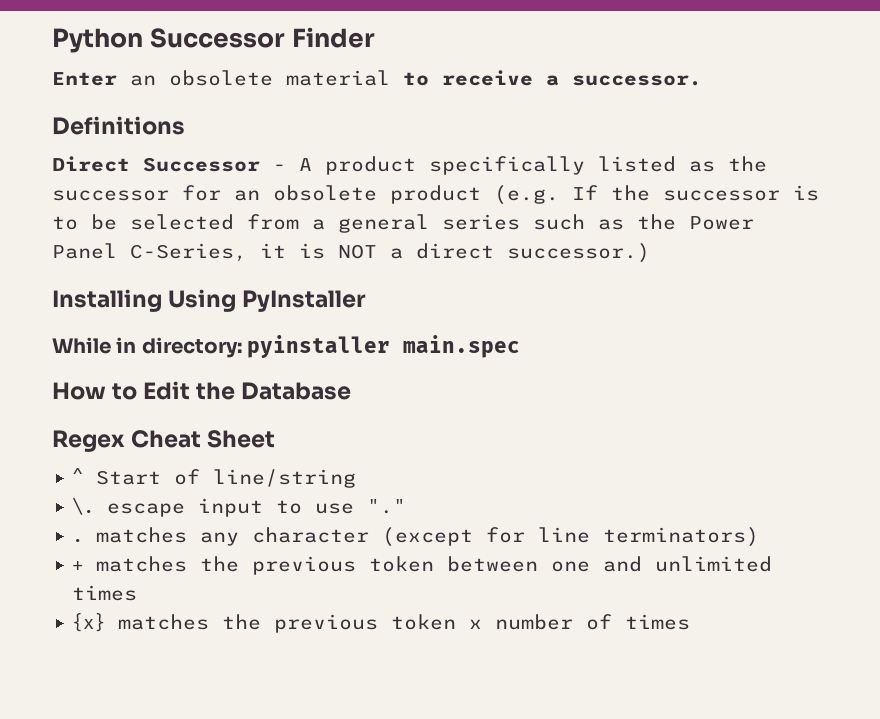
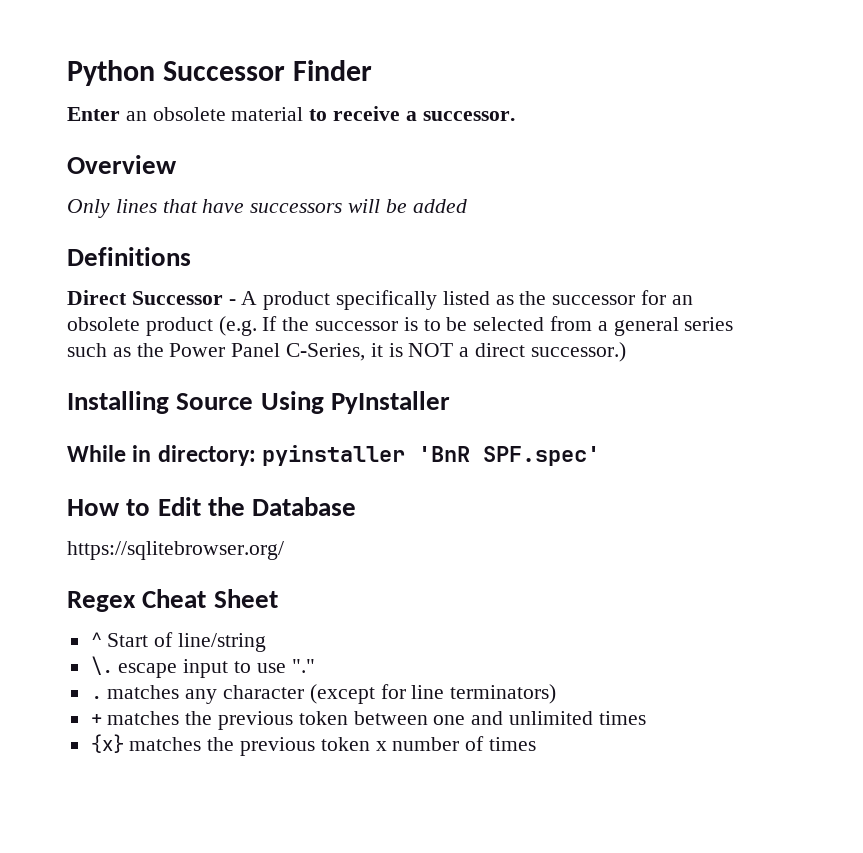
(702, 80) none -> [67,155,177,174] [67,199,467,218] // Overview // Only lines that have successors will be added
(162, 300) none -> [176,393,254,410] Source
[403,335,521,358] main.spec -> [418,446,601,466] 'BnR SPF.spec'
(352, 391) none -> [67,541,284,560] // https://sqlitebrowser.org/

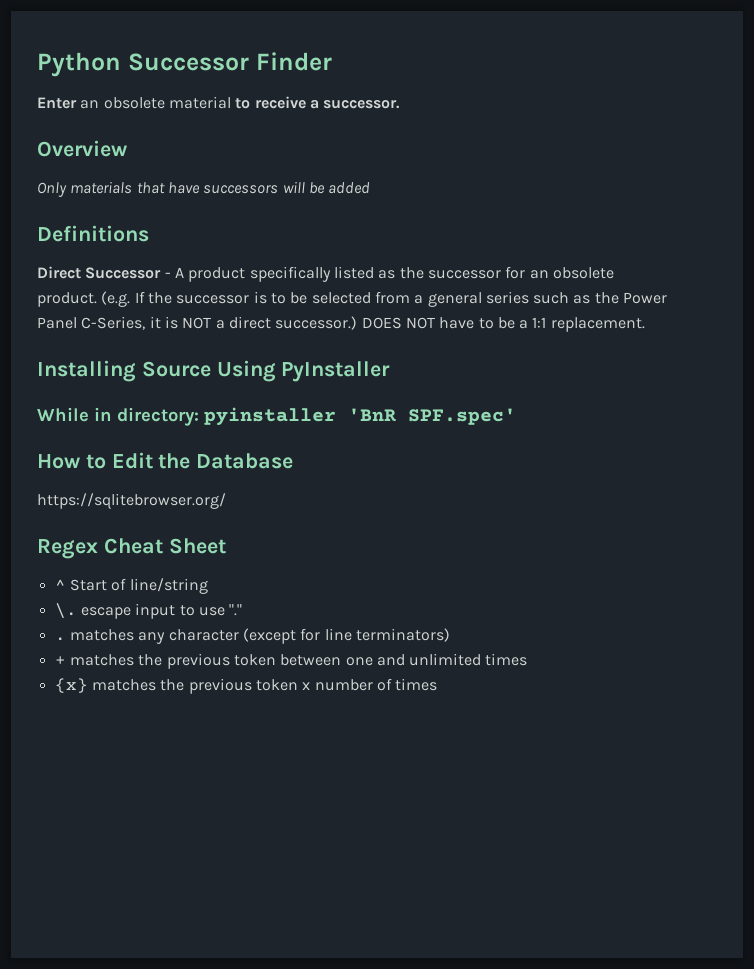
[115,199,157,213] lines -> [70,181,133,194] materials
[145,317,213,336] product -> [37,292,97,307] product.
(626, 352) none -> [361,317,645,332] DOES NOT have to be a 1:1 replacement.

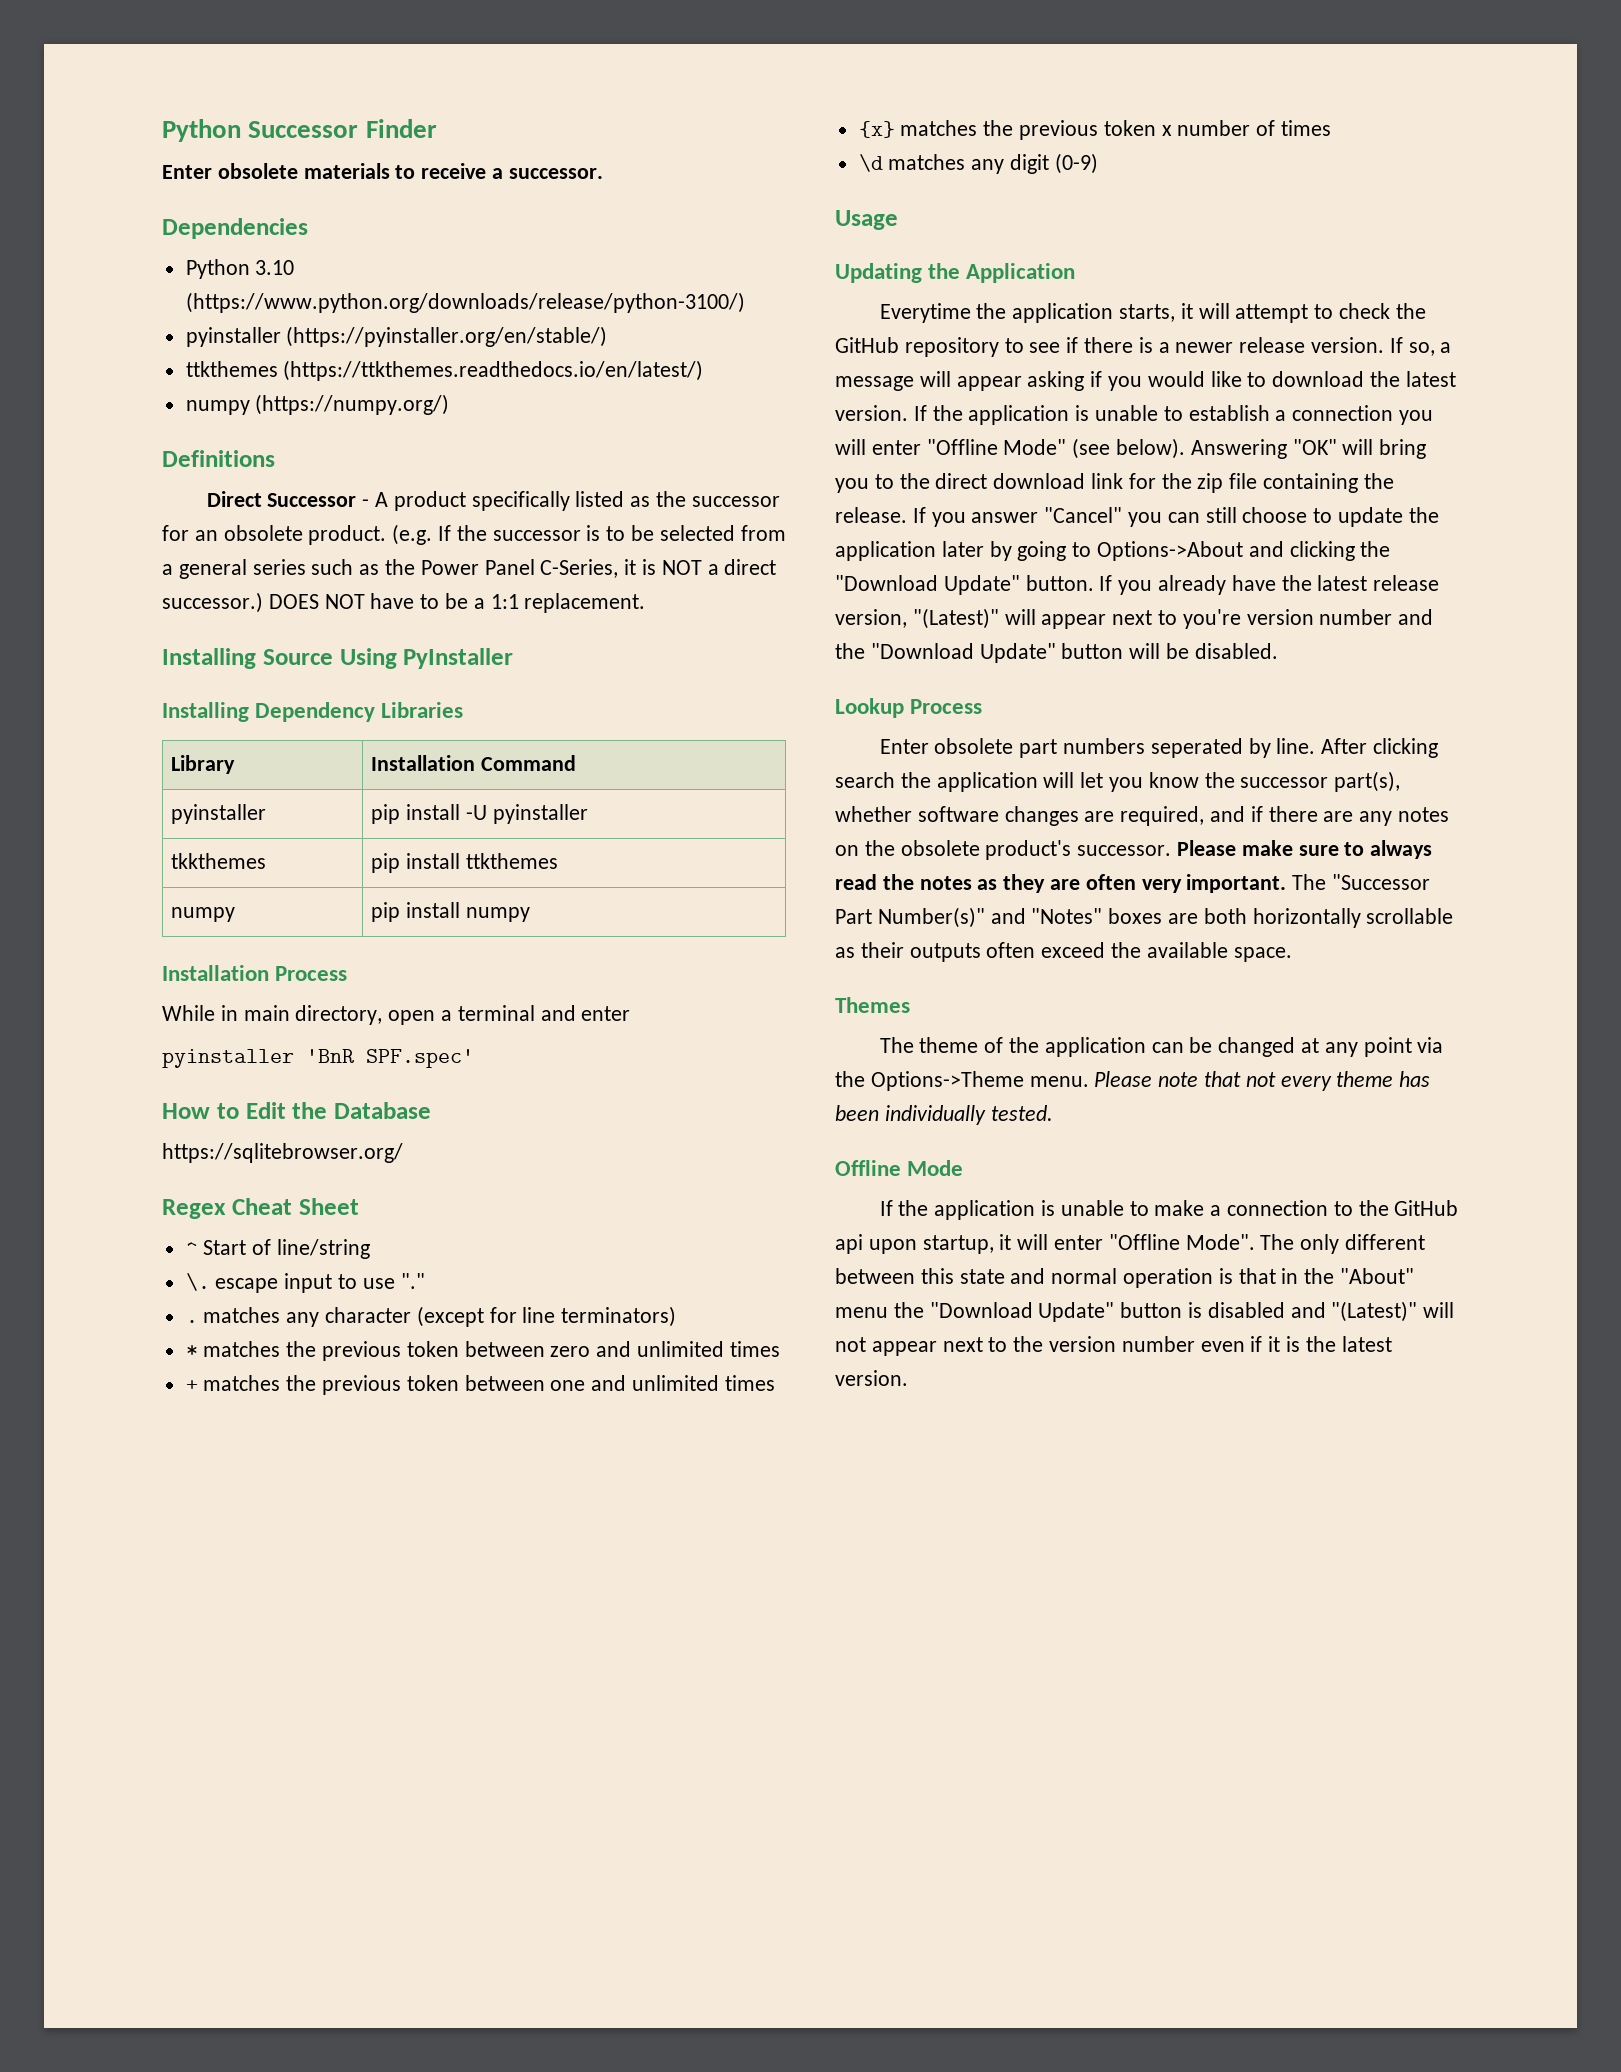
[80,96,231,109] an obsolete material -> [217,163,390,179] obsolete materials
[37,140,127,157] [37,181,371,197] Overview // Only materials that have successors will be added -> [162,218,308,239] [185,259,295,279] [185,292,745,313] [185,326,608,347] [185,360,704,381] [185,394,450,415] Dependencies // Python 3.10 (https://www.python.org/downloads/release/python-3100/) // pyinstaller (https://pyinstaller.org/en/stable/) // ttkthemes (https://ttkthemes.readthedocs.io/en/latest/) // numpy (https://numpy.org/)
[37,407,199,426] While in directory: -> [162,702,464,722] [171,755,236,774] [371,755,577,771] [171,804,267,824] [371,804,588,824] [171,853,267,869] [371,853,558,873] [171,907,236,922] [371,902,530,922] [162,965,348,981] [162,1005,631,1025] Installing Dependency Libraries // Library | Installation Command // pyinstaller | pip install -U pyinstaller // tkkthemes | pip install ttkthemes // numpy | pip install numpy // Installation Process // While in main directory, open a terminal and enter //
(450, 635) none -> [185,1341,780,1361] // * matches the previous token between zero and unlimited times
(438, 684) none -> [858,153,1098,174] [835,210,898,230] [835,263,1076,283] [879,303,1426,323] [835,337,1452,357] [835,371,1456,391] [835,405,1434,425] [835,438,1427,459] [835,473,1394,493] [835,507,1439,527] [835,541,1391,561] [835,575,1440,595] [835,608,1434,629] [835,643,1278,663] [835,698,983,718] [879,738,1439,758] [835,771,1401,792] [835,806,1450,826] [835,840,1433,860] [835,874,1431,893] [835,907,1454,928] [835,942,1292,962] [835,997,910,1013] [879,1037,1444,1057] [835,1071,1431,1091] [835,1105,1053,1125] [835,1160,964,1176] [879,1200,1459,1220] [835,1234,1426,1254] [835,1268,1415,1288] [835,1301,1455,1322] [835,1336,1392,1356] [835,1370,908,1386] // \d matches any digit (0-9) // Usage // Updating the Application // Everytime the application starts, it will attempt to check the GitHub repository to see if there is a newer release version. If so, a message will appear asking if you would like to download the latest version. If the application is unable to establish a connection you will enter "Offline Mode" (see below). Answering "OK" will bring you to the direct download link for the zip file containing the release. If you answer "Cancel" you can still choose to update the application later by going to Options->About and clicking the "Download Update" button. If you already have the latest release version, "(Latest)" will appear next to you're version number and the "Download Update" button will be disabled. // Lookup Process // Enter obsolete part numbers seperated by line. After clicking search the application will let you know the successor part(s), whether software changes are required, and if there are any notes on the obsolete product's successor. Please make sure to always read the notes as they are often very important. The "Successor Part Number(s)" and "Notes" boxes are both horizontally scrollable as their outputs often exceed the available space. // Themes // The theme of the application can be changed at any point via the Options->Theme menu. Please note that not every theme has been individually tested. // Offline Mode // If the application is unable to make a connection to the GitHub api upon startup, it will enter "Offline Mode". The only different between this state and normal operation is that in the "About" menu the "Download Update" button is disabled and "(Latest)" will not appear next to the version number even if it is the latest version.

